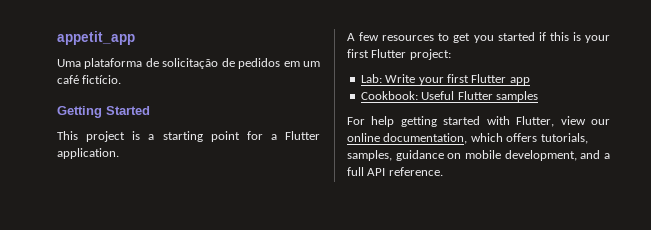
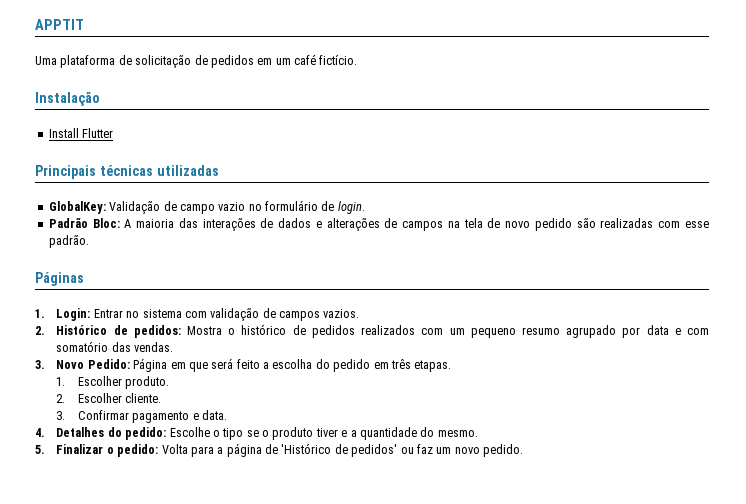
[57,31,135,45] appetit_app -> [35,19,84,30] APPTIT
[57,106,150,118] [57,131,320,142] [57,148,119,159] [347,32,610,43] [347,49,451,60] [360,74,530,85] [360,91,538,102] [347,116,610,127] [347,133,588,144] [347,150,610,161] [347,167,443,176] Getting Started // This project is a starting point for a Flutter application. // A few resources to get you started if this is your first Flutter project: // Lab: Write your first Flutter app // Cookbook: Useful Flutter samples // For help getting started with Flutter, view our online documentation, which offers tutorials, samples, guidance on mobile development, and a full API reference. -> [35,91,100,106] [48,128,114,138] [35,165,219,179] [48,200,365,214] [48,217,709,231] [48,235,89,248] [35,272,84,286] [35,308,360,321] [35,324,710,338] [56,341,174,352] [35,358,452,372] [56,376,170,389] [56,393,162,403] [56,410,227,423] [35,427,478,440] [35,443,524,457] Instalação // Install Flutter // Principais técnicas utilizadas // GlobalKey: Validação de campo vazio no formulário de login. // Padrão Bloc: A maioria das interações de dados e alterações de campos na tela de novo pedido são realizadas com esse padrão. // Páginas // 1. Login: Entrar no sistema com validação de campos vazios. // 2. Histórico de pedidos: Mostra o histórico de pedidos realizados com um pequeno resumo agrupado por data e com somatório das vendas. // 3. Novo Pedido: Página em que será feito a escolha do pedido em três etapas. // 1. Escolher produto. // 2. Escolher cliente. // 3. Confirmar pagamento e data. // 4. Detalhes do pedido: Escolhe o tipo se o produto tiver e a quantidade do mesmo. // 5. Finalizar o pedido: Volta para a página de 'Histórico de pedidos' ou faz um novo pedido.

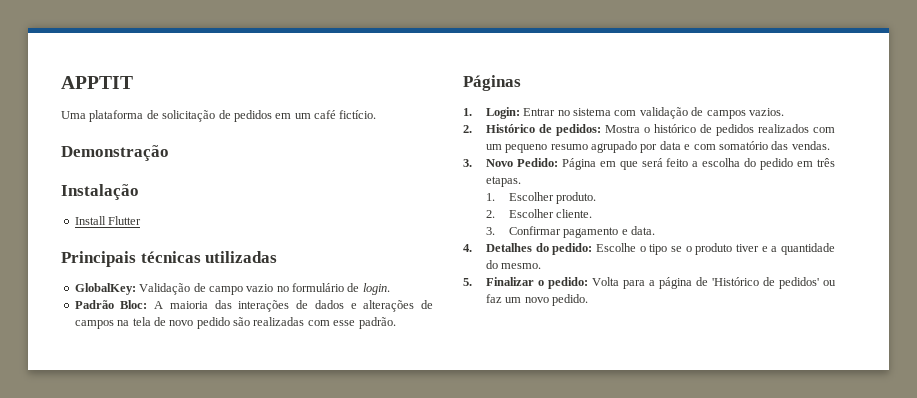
(358, 60) none -> [61,145,169,161] // Demonstração

